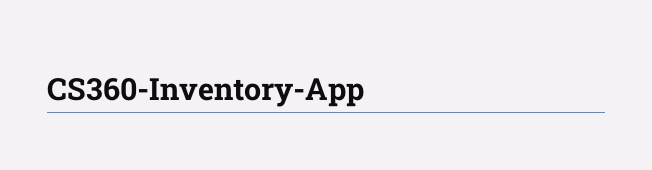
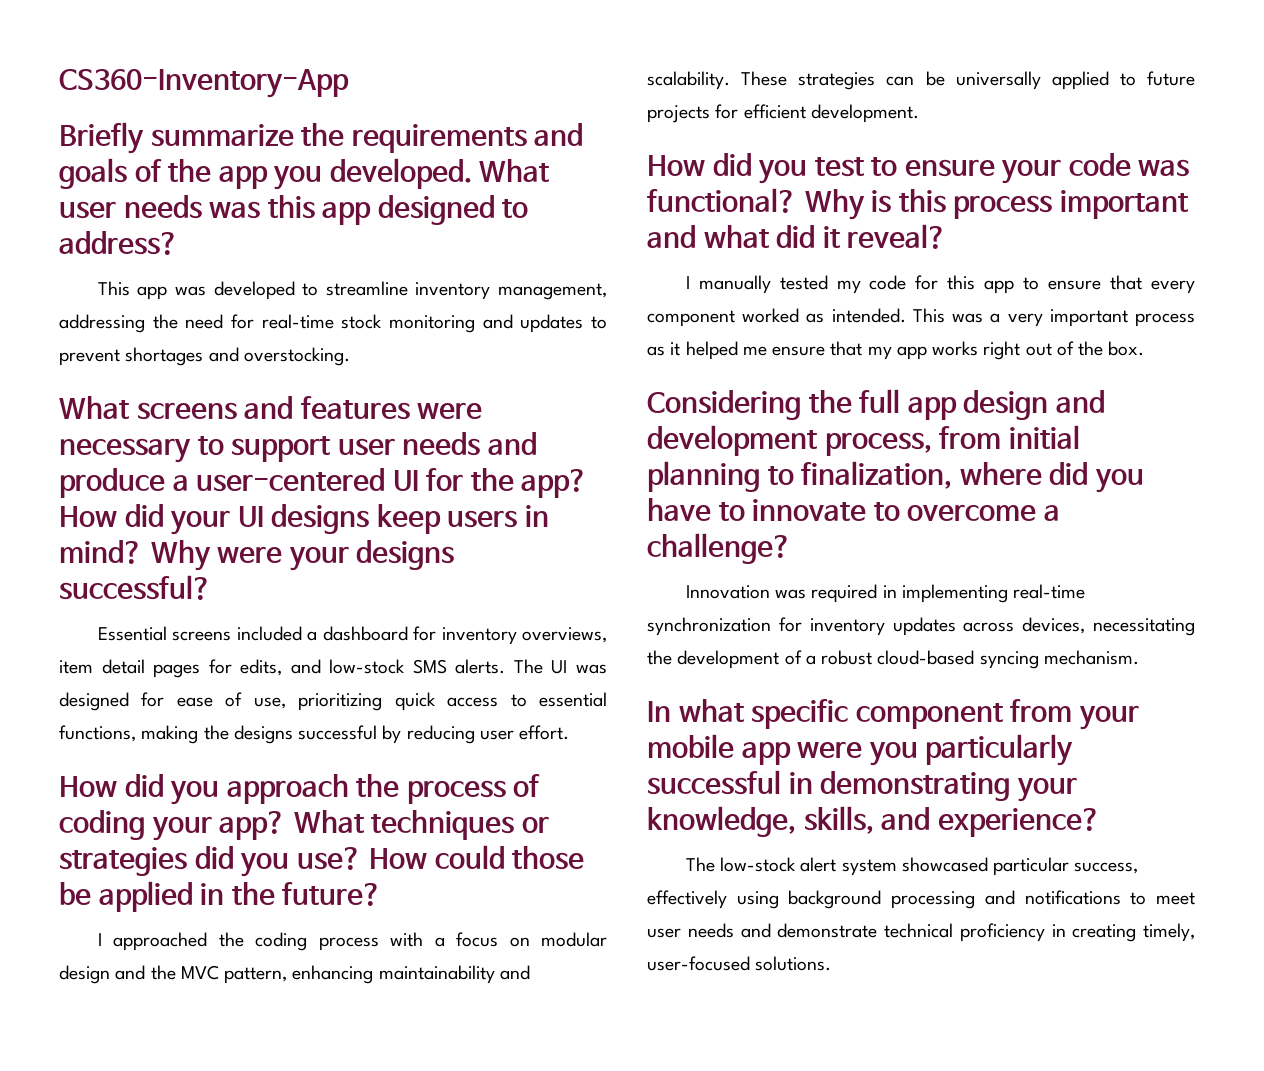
(364, 92) none -> [59,122,584,154] [59,158,550,190] [59,195,529,225] [59,231,179,255] [97,281,607,300] [59,314,607,333] [59,347,350,366] [59,396,483,420] [59,432,537,463] [59,468,589,498] [59,504,549,535] [59,540,455,571] [59,575,212,600] [97,626,607,645] [59,659,607,678] [59,692,608,711] [59,725,570,744] [59,774,541,805] [59,810,549,841] [59,845,585,877] [59,881,383,912] [97,932,608,951] [59,965,530,984] [647,71,1195,90] [647,104,919,123] [647,153,1190,184] [647,188,1188,220] [647,224,948,249] [685,275,1195,294] [647,308,1195,327] [647,341,1145,360] [647,389,1105,420] [647,425,1080,456] [647,461,1144,493] [647,498,1060,521] [647,533,792,564] [685,584,1086,603] [647,617,1195,636] [647,650,1139,669] [647,699,1139,730] [647,734,1074,766] [647,770,1077,802] [647,806,1101,837] [685,857,1139,876] [647,890,1195,909] [647,923,1195,942] [647,956,832,971] // Briefly summarize the requirements and goals of the app you developed. What user needs was this app designed to address? // This app was developed to streamline inventory management, addressing the need for real-time stock monitoring and updates to prevent shortages and overstocking. // What screens and features were necessary to support user needs and produce a user-centered UI for the app? How did your UI designs keep users in mind? Why were your designs successful? // Essential screens included a dashboard for inventory overviews, item detail pages for edits, and low-stock SMS alerts. The UI was designed for ease of use, prioritizing quick access to essential functions, making the designs successful by reducing user effort. // How did you approach the process of coding your app? What techniques or strategies did you use? How could those be applied in the future? // I approached the coding process with a focus on modular design and the MVC pattern, enhancing maintainability and scalability. These strategies can be universally applied to future projects for efficient development. // How did you test to ensure your code was functional? Why is this process important and what did it reveal? // I manually tested my code for this app to ensure that every component worked as intended. This was a very important process as it helped me ensure that my app works right out of the box. // Considering the full app design and development process, from initial planning to finalization, where did you have to innovate to overcome a challenge? // Innovation was required in implementing real-time synchronization for inventory updates across devices, necessitating the development of a robust cloud-based syncing mechanism. // In what specific component from your mobile app were you particularly successful in demonstrating your knowledge, skills, and experience? // The low-stock alert system showcased particular success, effectively using background processing and notifications to meet user needs and demonstrate technical proficiency in creating timely, user-focused solutions.

